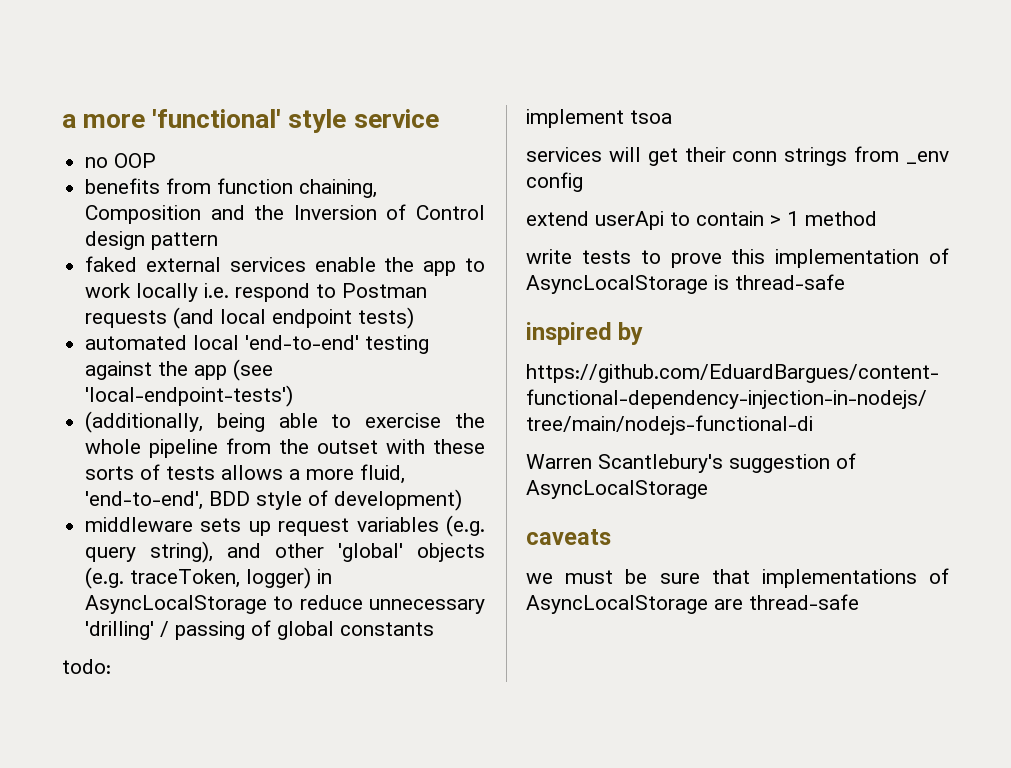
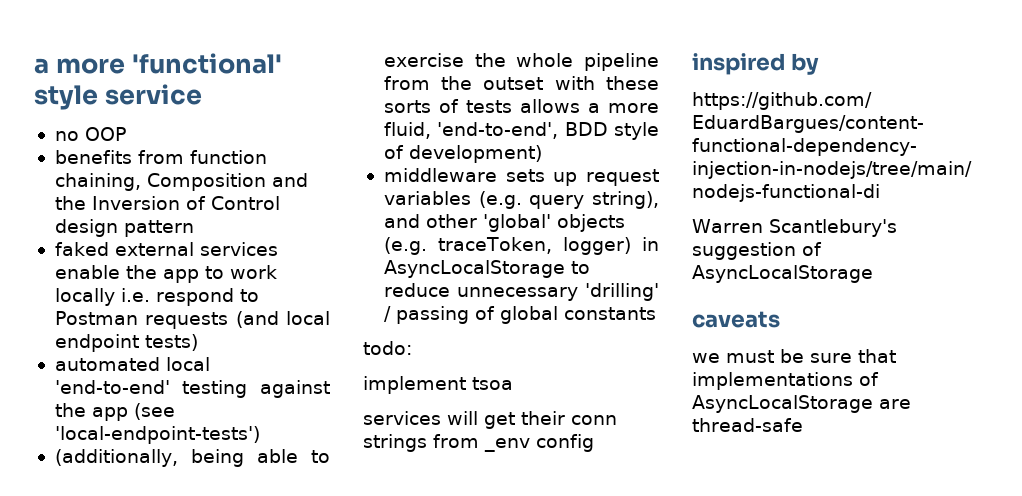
[526,211,877,230] [526,248,949,268] [526,274,845,294] // extend userApi to contain > 1 method // write tests to prove this implementation of AsyncLocalStorage is thread-safe -> (594, 443) none

